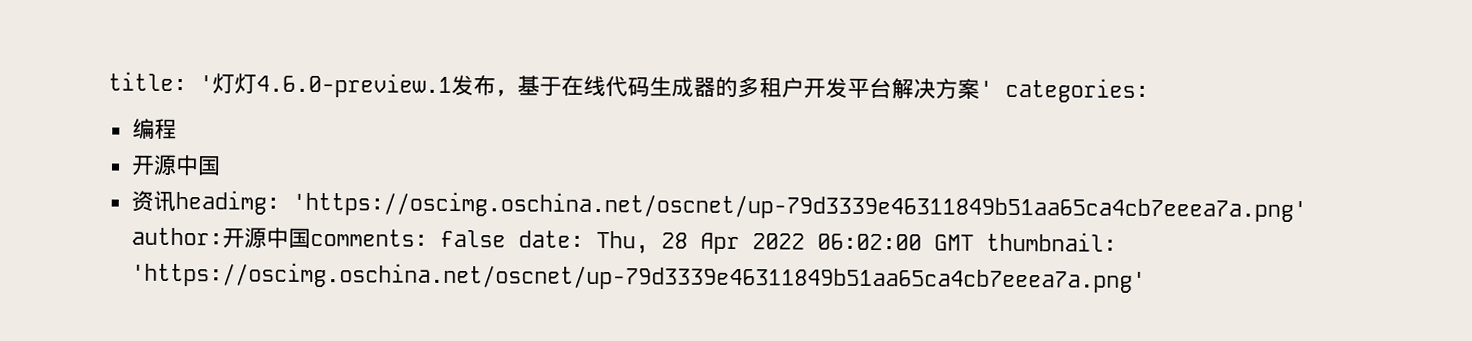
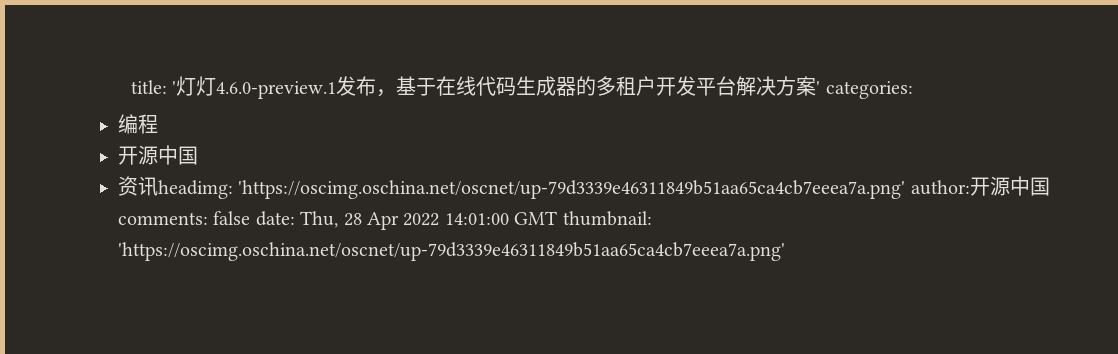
[816,233,922,251] 06:02:00 -> [444,213,509,225] 14:01:00

